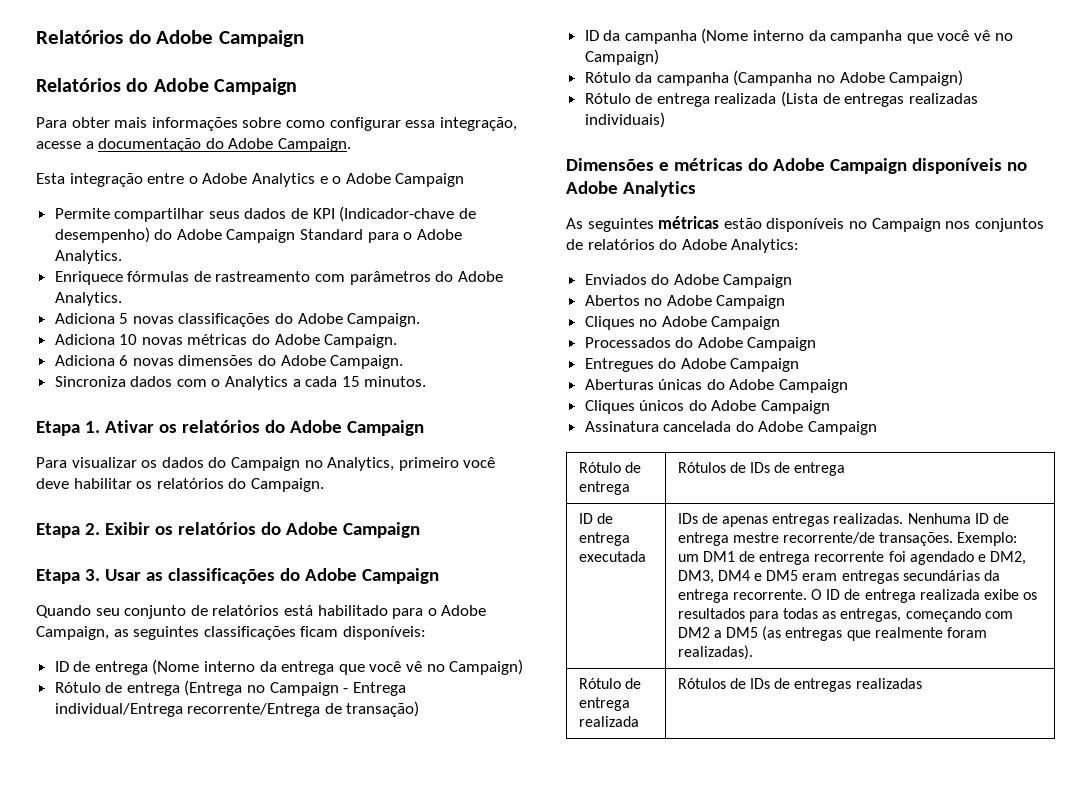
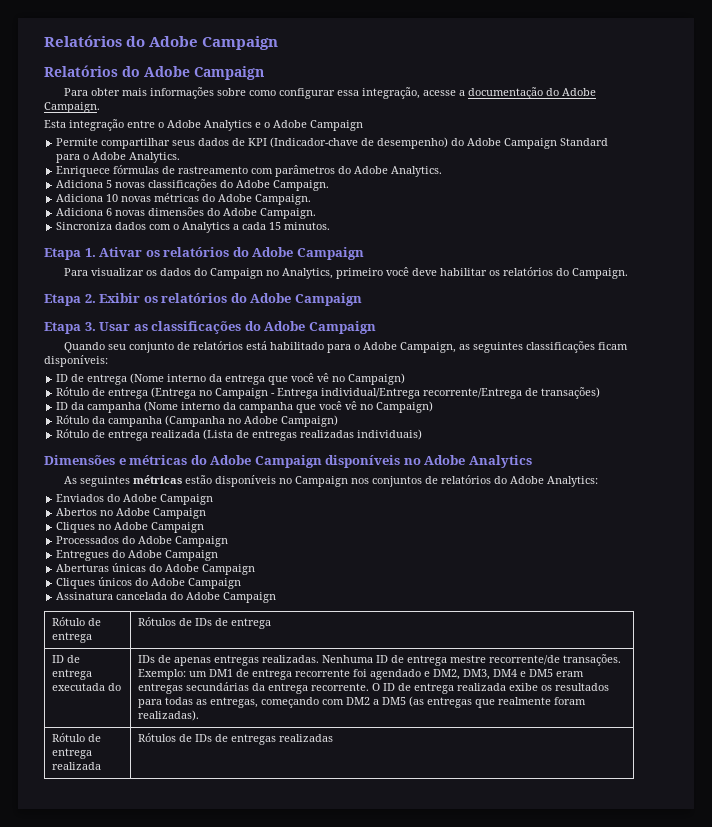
[346,701,420,717] transação) -> [541,387,601,399] transações)
(646, 556) none -> [108,683,122,691] do

